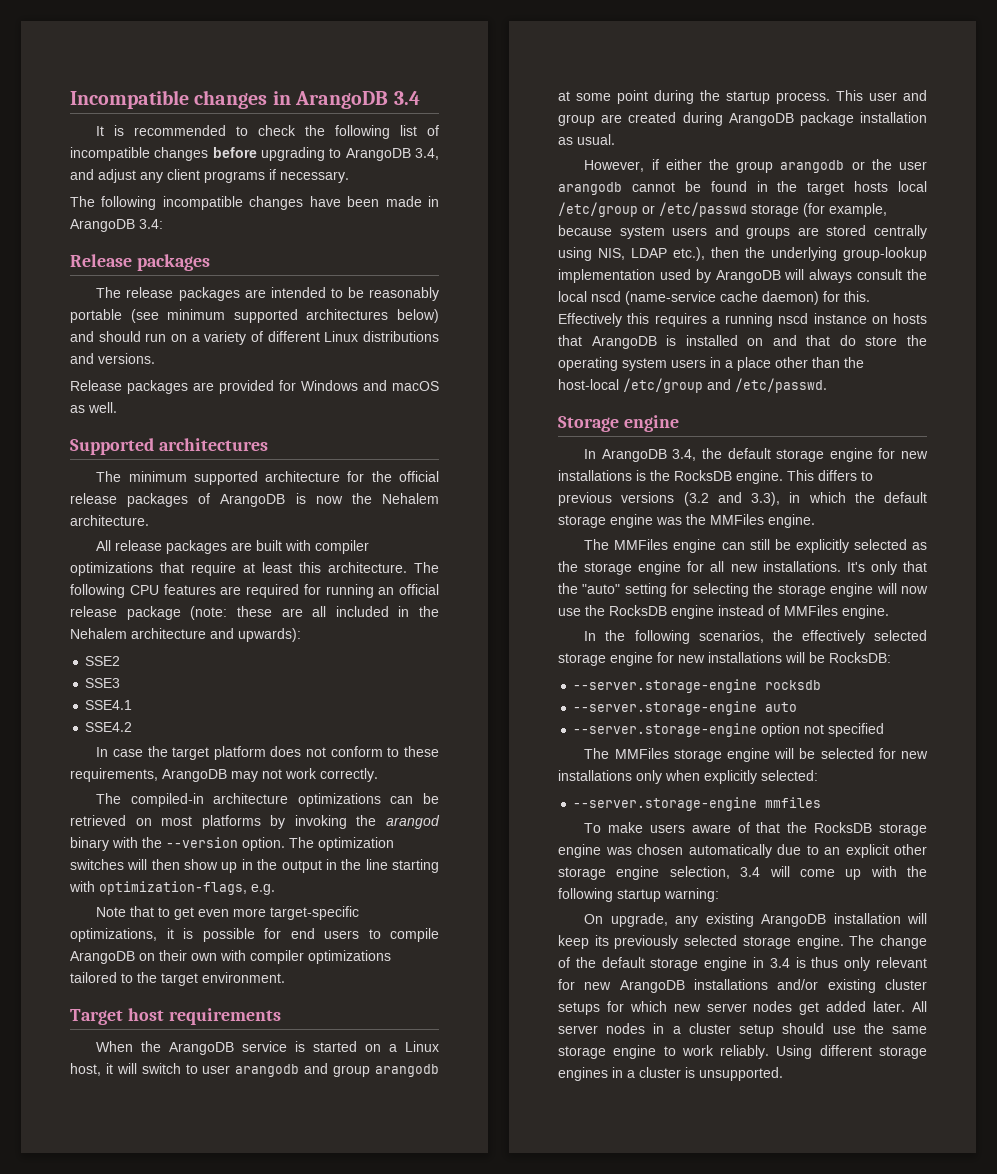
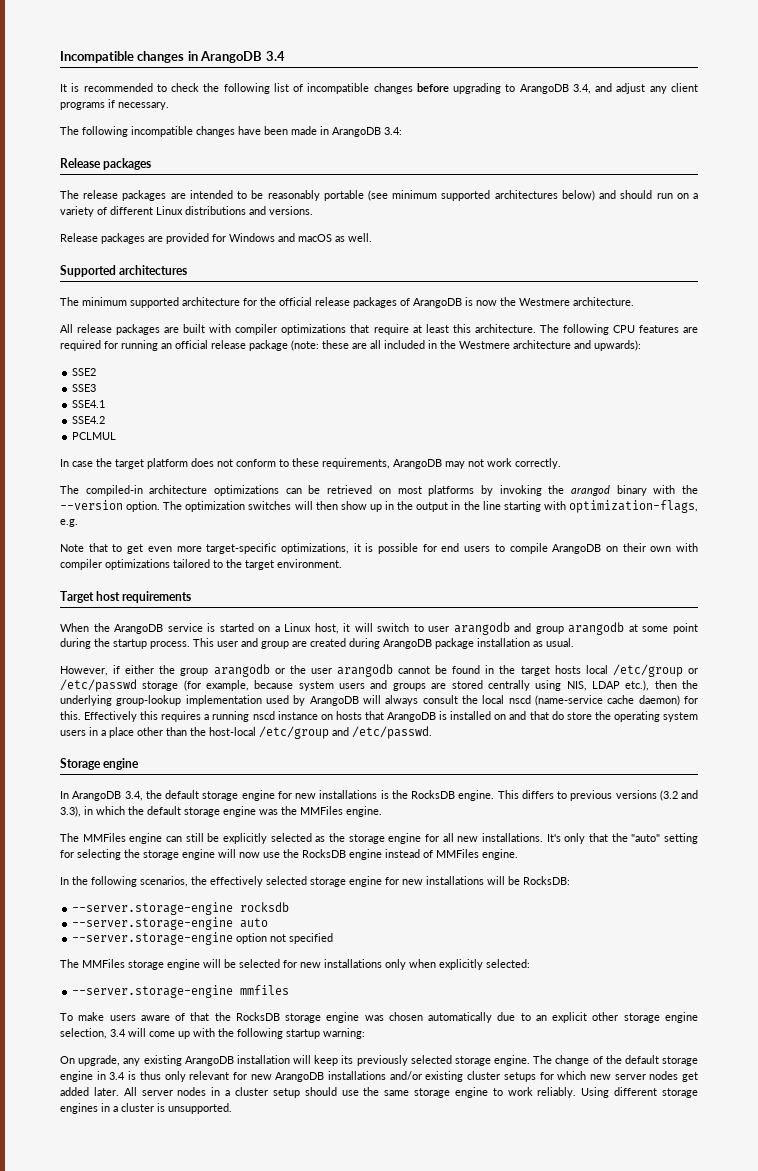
[382,493,439,504] Nehalem -> [519,298,570,306] Westmere
[70,628,127,639] Nehalem -> [459,341,510,349] Westmere
(133, 727) none -> [72,432,117,440] // PCLMUL

